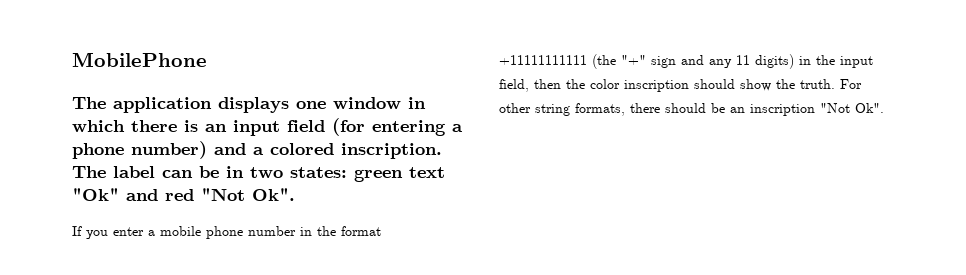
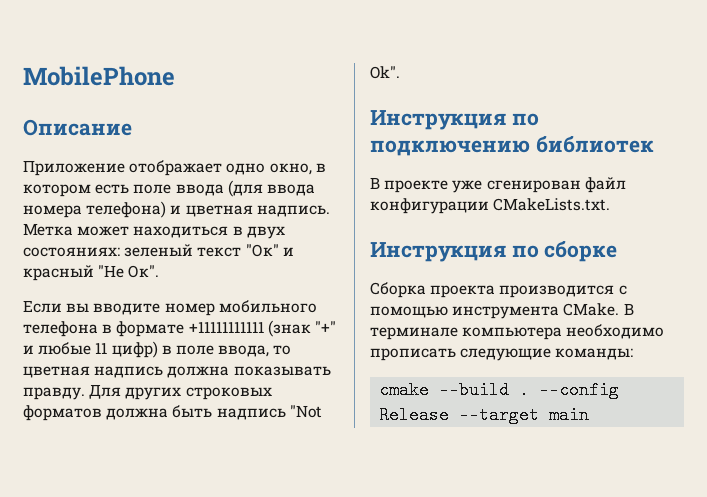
[72,97,426,113] [72,118,463,136] [72,141,442,159] [72,166,445,182] [72,188,295,201] [72,226,381,239] [499,54,873,69] [499,79,862,92] [499,103,884,116] The application displays one window in which there is an input field (for entering a phone number) and a colored inscription. The label can be in two states: green text "Ok" and red "Not Ok". // If you enter a mobile phone number in the format +11111111111 (the "+" sign and any 11 digits) in the input field, then the color inscription should show the truth. For other string formats, there should be an inscription "Not Ok". -> [23,119,132,136] [23,160,326,176] [23,180,315,197] [23,201,330,218] [23,223,285,239] [23,244,294,257] [23,265,160,281] [23,300,317,316] [23,320,336,337] [23,341,292,358] [23,366,331,378] [23,384,272,400] [23,405,322,421] [370,66,400,79] [370,110,539,130] [370,136,654,156] [370,177,626,193] [370,198,611,214] [370,241,618,262] [370,282,627,298] [370,303,634,319] [370,324,665,340] [370,348,634,361] [379,381,620,399] [379,406,590,424] Описание // Приложение отображает одно окно, в котором есть поле ввода (для ввода номера телефона) и цветная надпись. Метка может находиться в двух состояниях: зеленый текст "Ок" и красный "Не Ок". // Если вы вводите номер мобильного телефона в формате +11111111111 (знак "+" и любые 11 цифр) в поле ввода, то цветная надпись должна показывать правду. Для других строковых форматов должна быть надпись "Not Ok". // Инструкция по подключению библиотек // В проекте уже сгенирован файл конфигурации CMakeLists.txt. // Инструкция по сборке // Сборка проекта производится с помощью инструмента CMake. В терминале компьютера необходимо прописать следующие команды: // cmake --build . --config Release --target main

